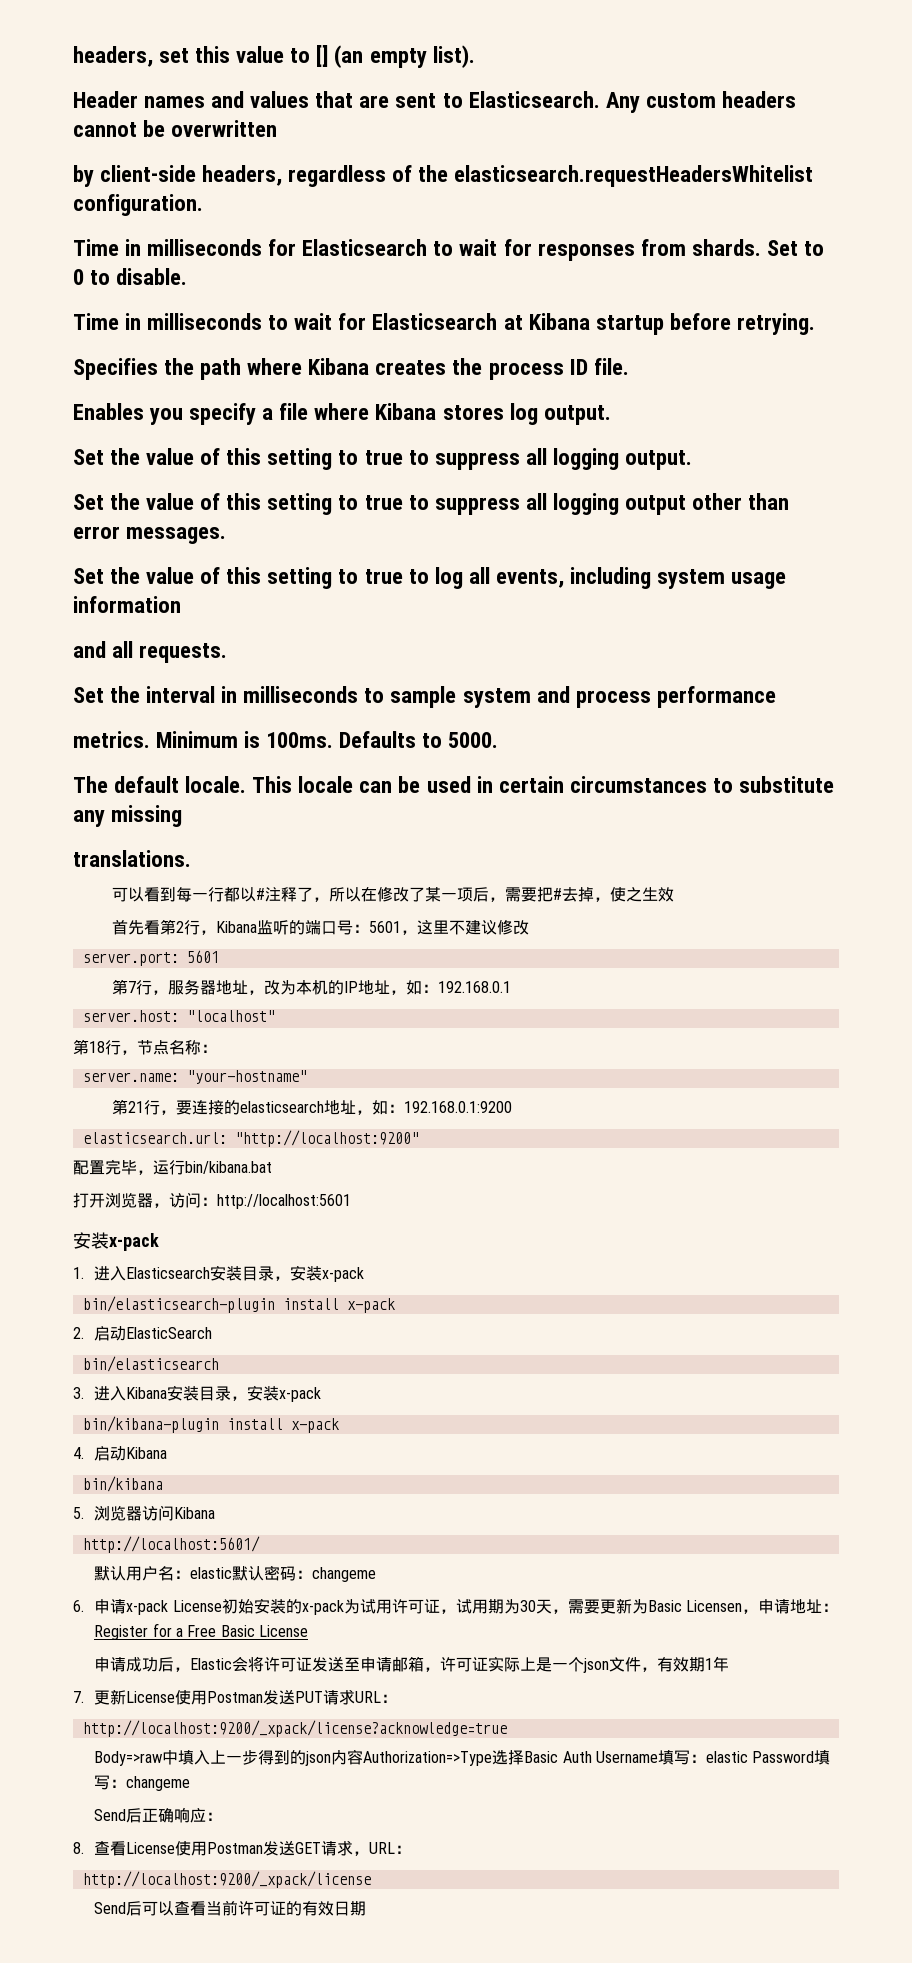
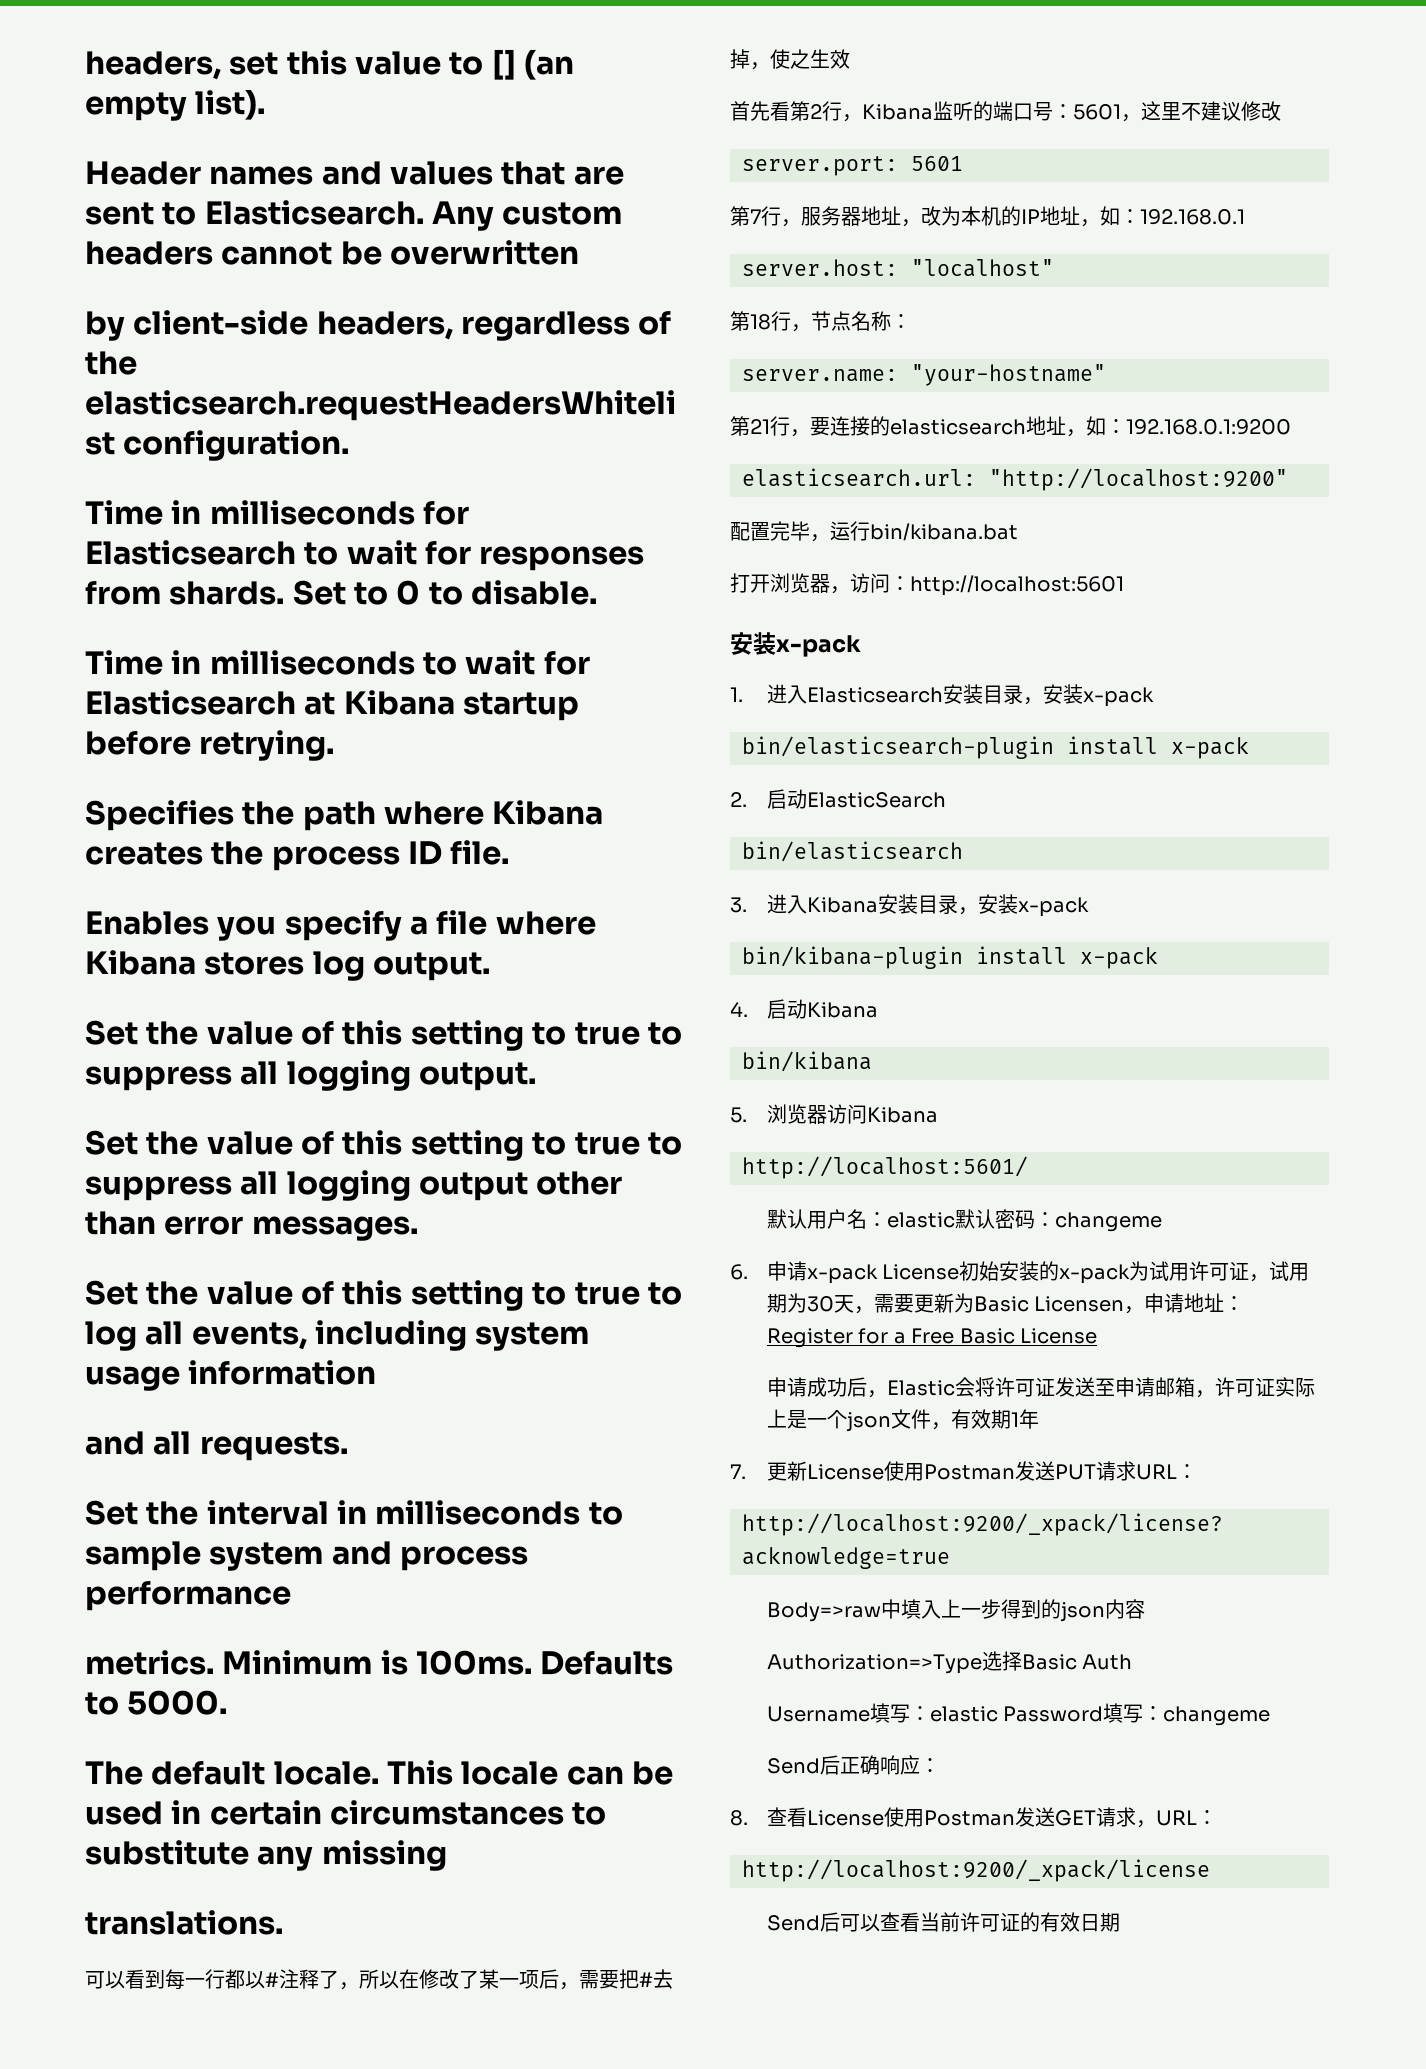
(364, 1757) none -> (1146, 1609) //
(592, 1757) none -> (1133, 1662) //

